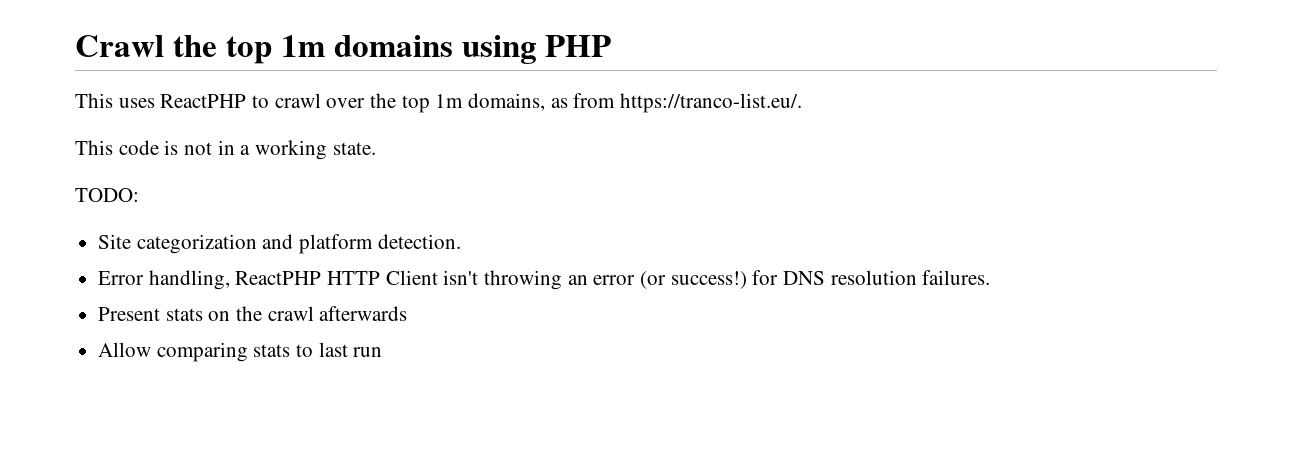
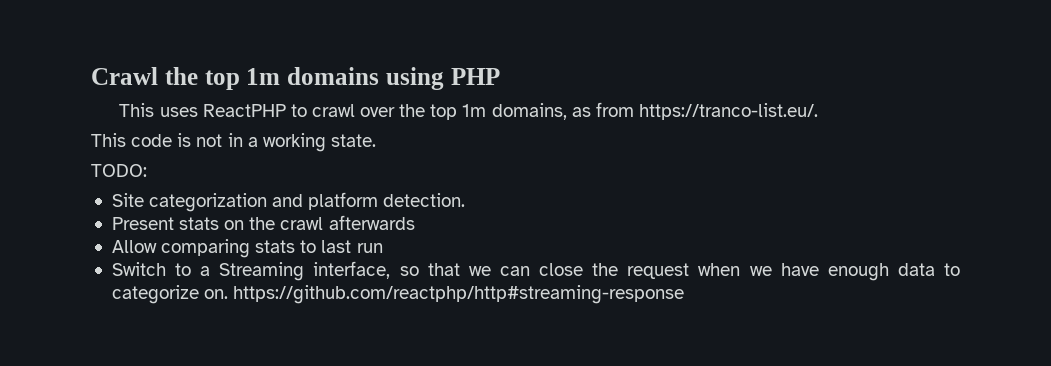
[98,270,991,290] // Error handling, ReactPHP HTTP Client isn't throwing an error (or success!) for DNS resolution failures. -> (466, 200) none
(383, 352) none -> [111,261,960,281] [111,285,685,304] // Switch to a Streaming interface, so that we can close the request when we have enough data to categorize on. https://github.com/reactphp/http#streaming-response

